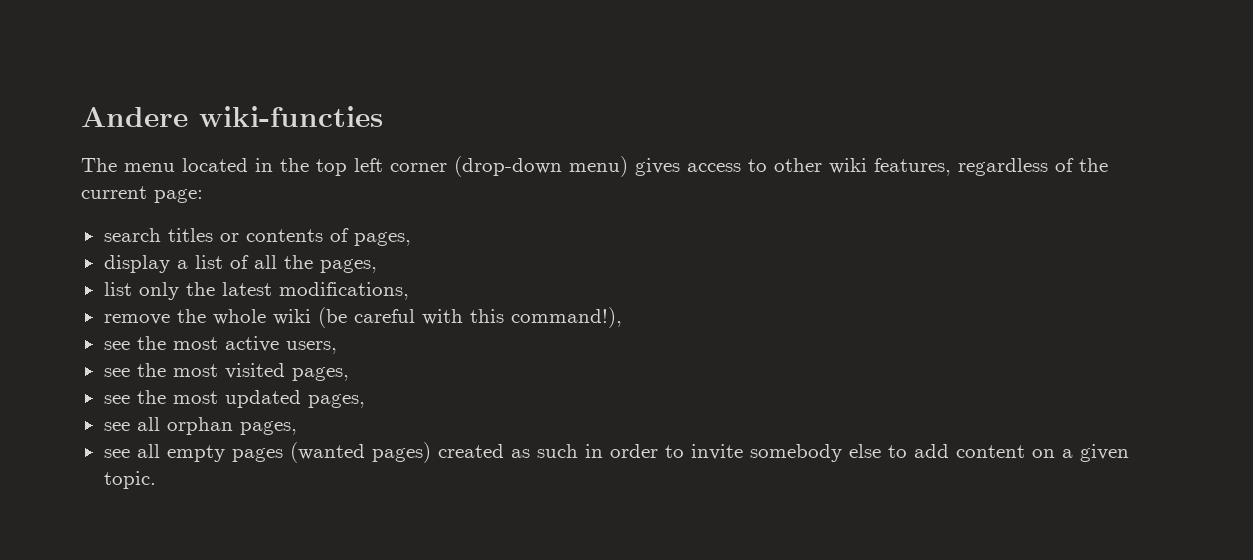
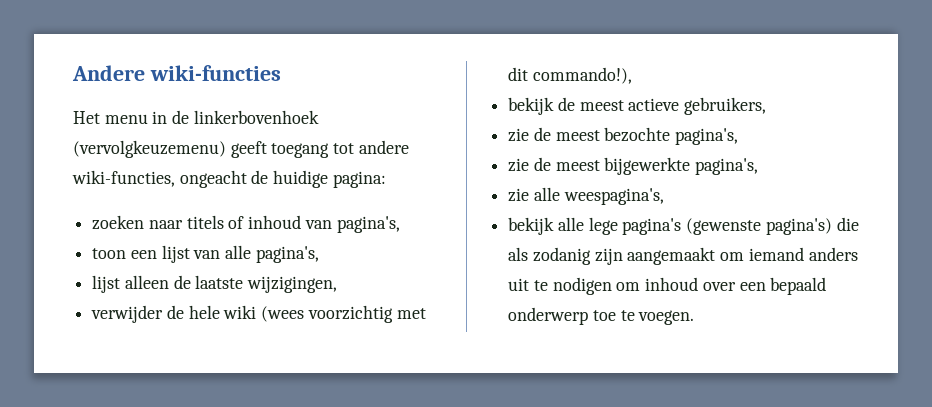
[81,156,1108,177] [81,186,203,203] [103,228,411,246] [103,255,377,273] [103,282,409,300] [103,307,622,328] [103,336,337,354] [103,363,349,381] [103,390,365,408] [103,417,297,435] [103,442,1129,463] [103,471,156,489] The menu located in the top left corner (drop-down menu) gives access to other wiki features, regardless of the current page: // search titles or contents of pages, // display a list of all the pages, // list only the latest modifications, // remove the whole wiki (be careful with this command!), // see the most active users, // see the most visited pages, // see the most updated pages, // see all orphan pages, // see all empty pages (wanted pages) created as such in order to invite somebody else to add content on a given topic. -> [73,110,319,124] [73,140,409,158] [72,170,386,188] [92,215,400,233] [92,245,319,263] [92,275,338,293] [91,305,426,323] [508,67,632,84] [508,97,767,115] [508,127,739,145] [508,157,759,175] [508,187,664,205] [508,217,859,235] [508,247,858,265] [508,277,827,295] [508,307,695,325] Het menu in de linkerbovenhoek (vervolgkeuzemenu) geeft toegang tot andere wiki-functies, ongeacht de huidige pagina: // zoeken naar titels of inhoud van pagina's, // toon een lijst van alle pagina's, // lijst alleen de laatste wijzigingen, // verwijder de hele wiki (wees voorzichtig met dit commando!), // bekijk de meest actieve gebruikers, // zie de meest bezochte pagina's, // zie de meest bijgewerkte pagina's, // zie alle weespagina's, // bekijk alle lege pagina's (gewenste pagina's) die als zodanig zijn aangemaakt om iemand anders uit te nodigen om inhoud over een bepaald onderwerp toe te voegen.

